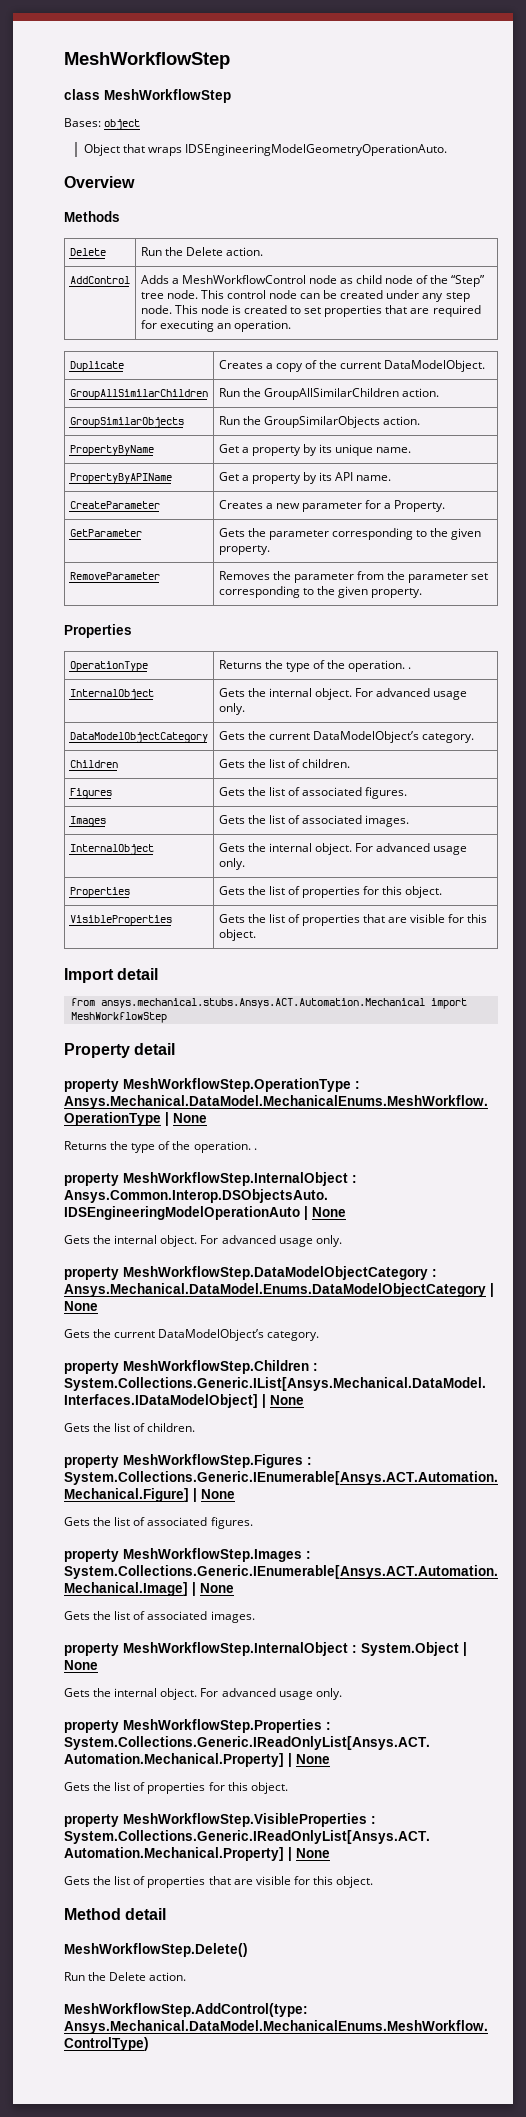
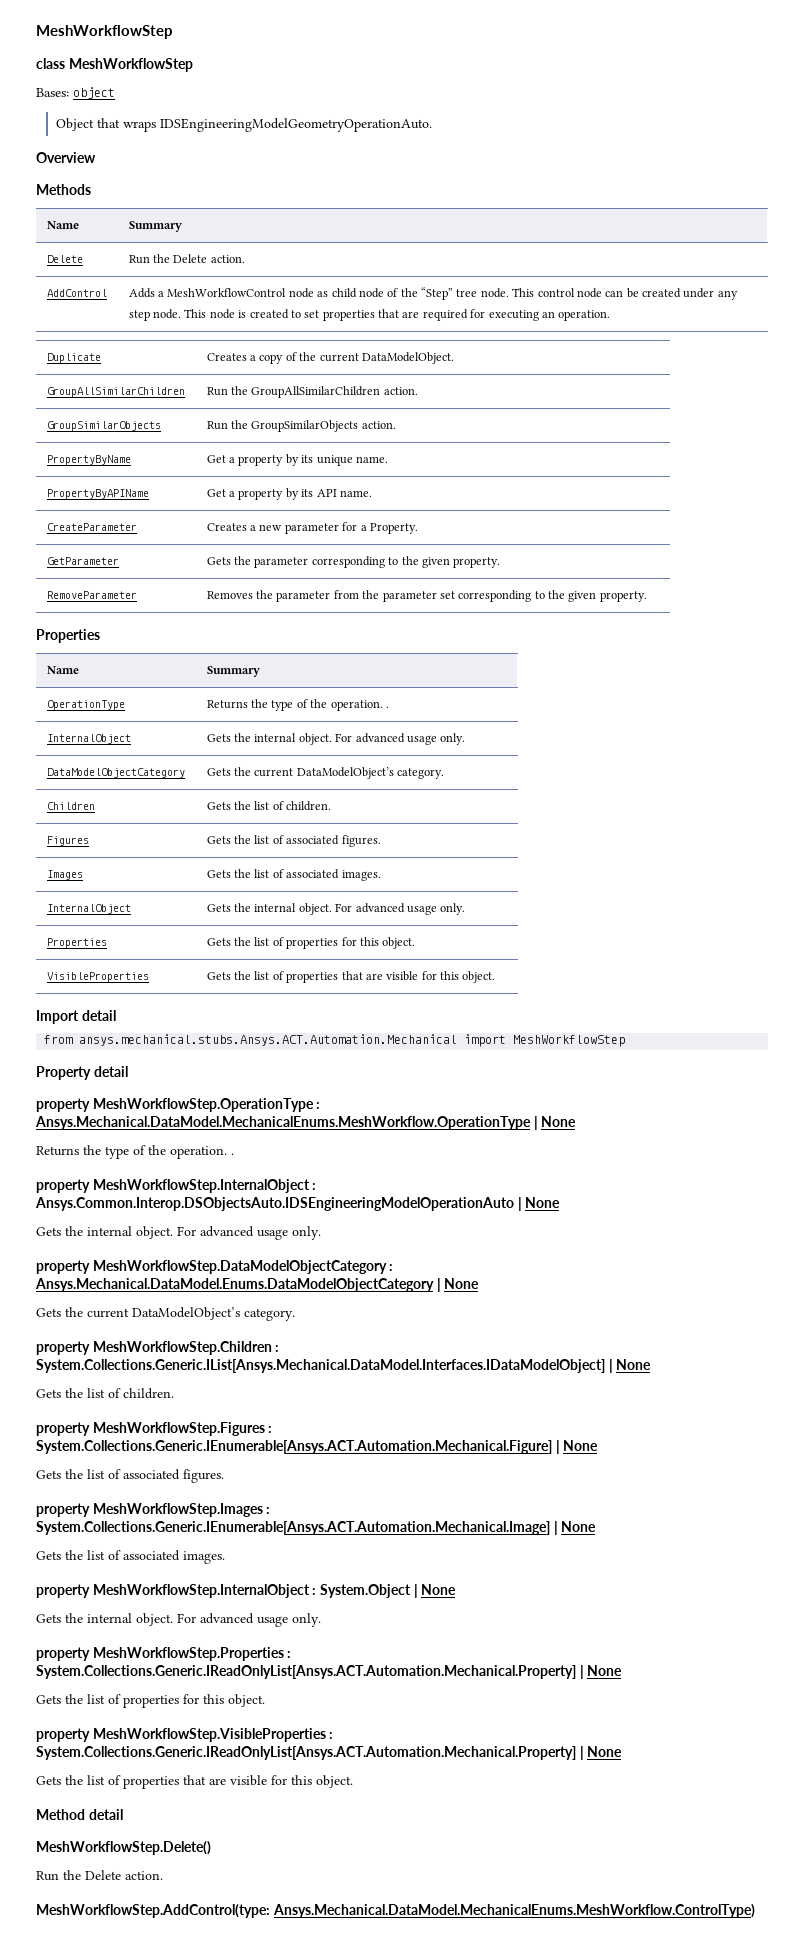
(120, 216) none -> [46,221,79,229] [128,221,182,232] // Name | Summary
(132, 631) none -> [46,666,79,674] [206,666,260,677] // Name | Summary

